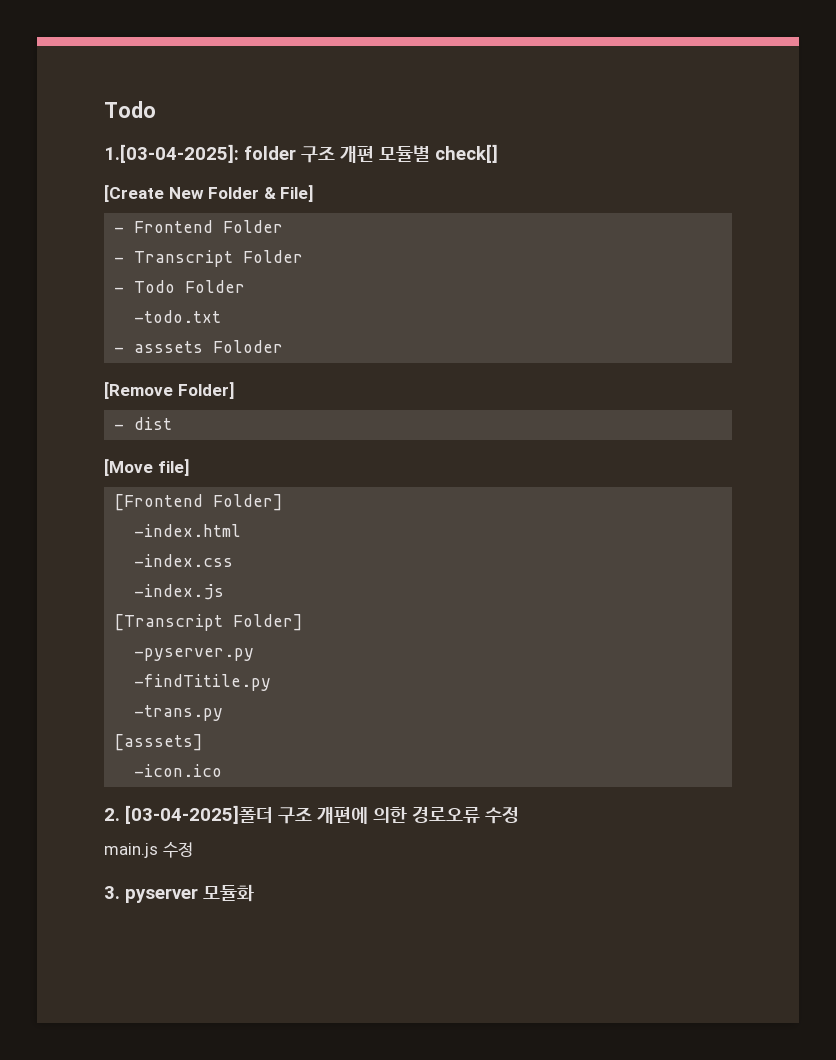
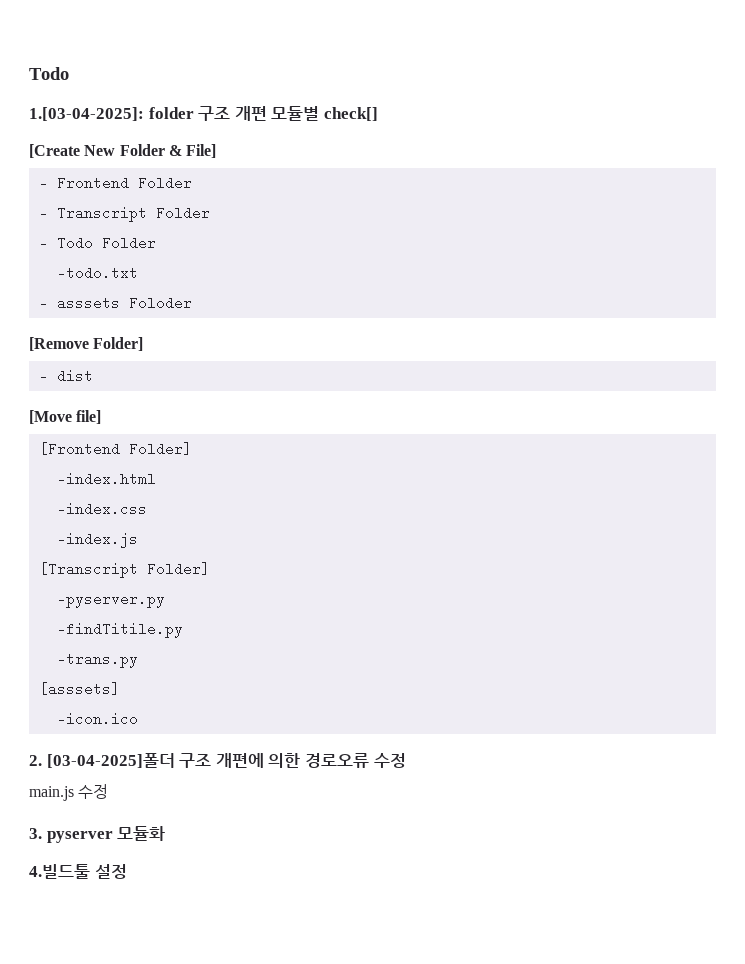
(254, 893) none -> [29,864,127,879] // 4.빌드툴 설정

